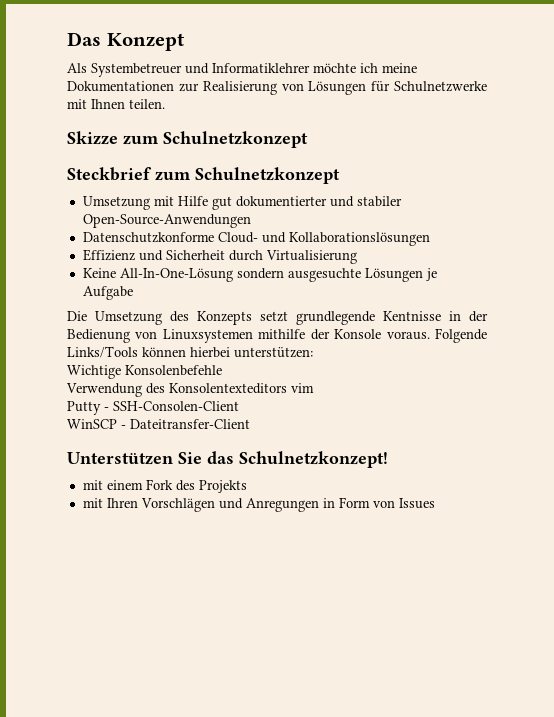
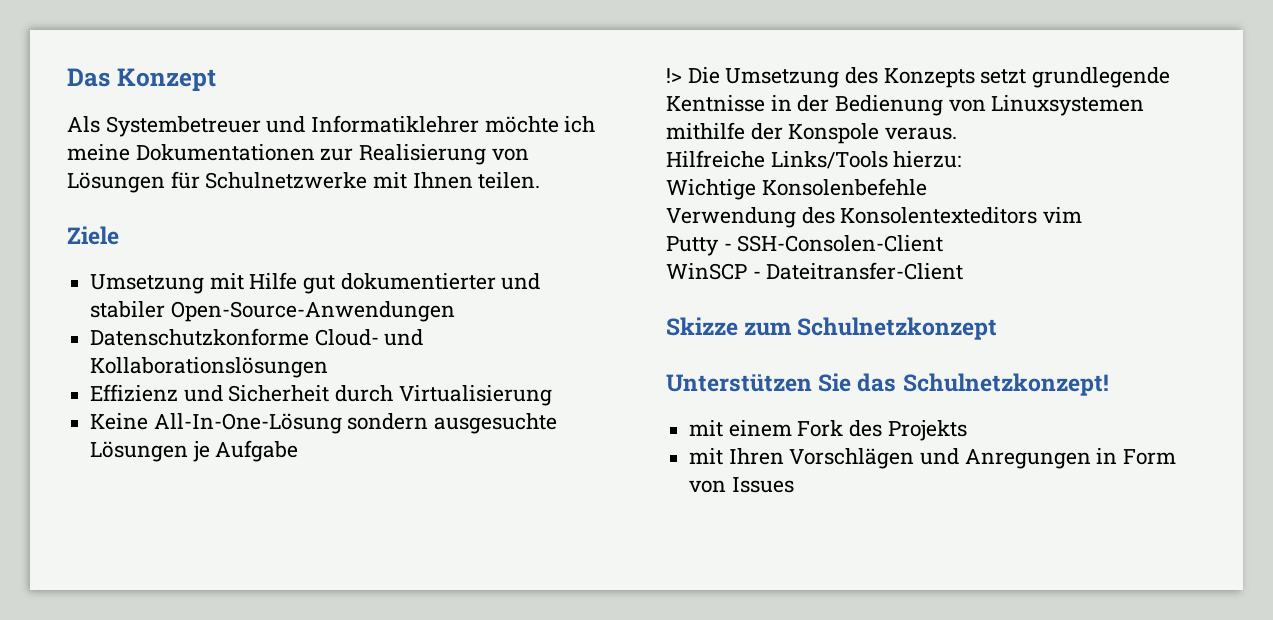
[67,131,308,148] [67,167,340,184] Skizze zum Schulnetzkonzept // Steckbrief zum Schulnetzkonzept -> [67,226,119,245] Ziele
(133, 293) none -> [666,68,682,83] !>
[334,328,487,343] [67,346,313,358] Konsole voraus. Folgende Links/Tools können hierbei unterstützen: -> [788,123,958,144] [666,150,962,169] Konspole veraus. // Hilfreiche Links/Tools hierzu:
(250, 424) none -> [666,317,998,340] // Skizze zum Schulnetzkonzept

